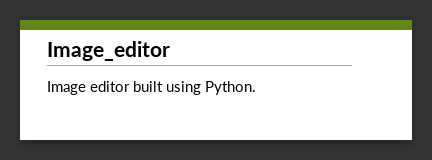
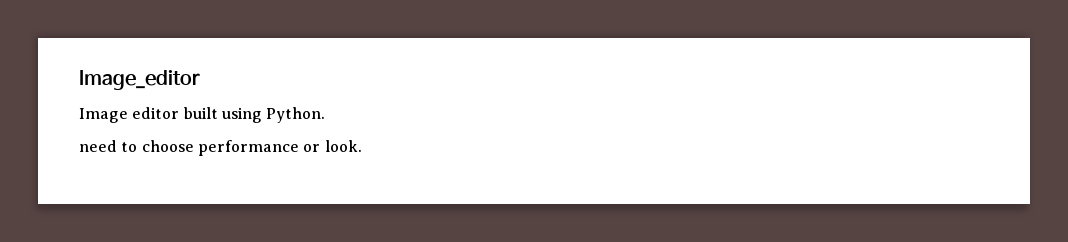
(256, 88) none -> [79,140,362,156] // need to choose performance or look.

